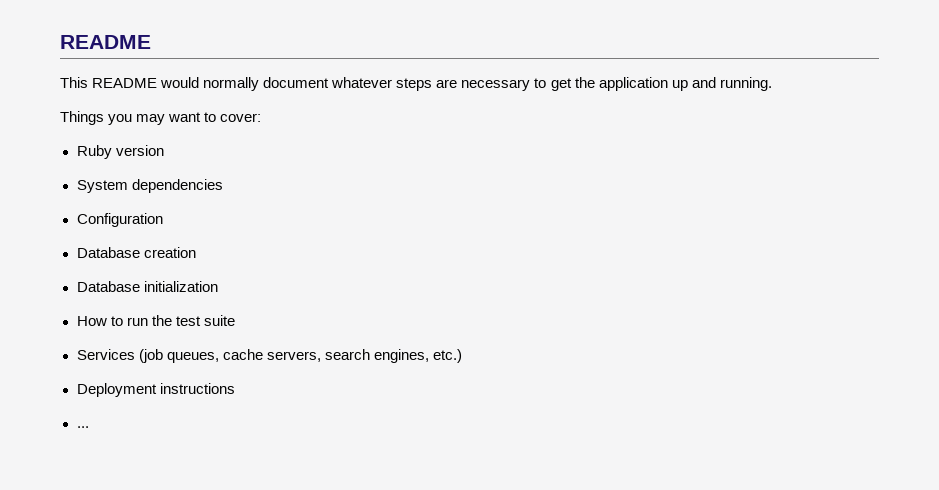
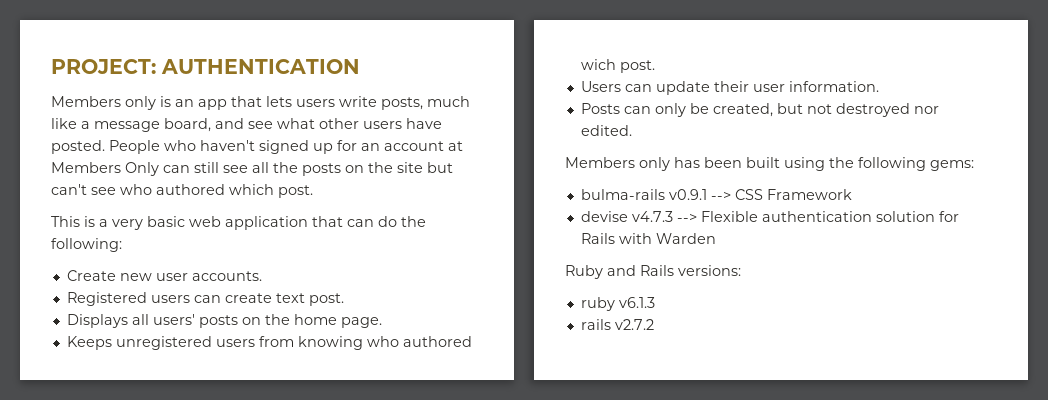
[60,35,151,49] [60,77,772,91] [60,111,262,125] [76,145,164,159] [76,179,223,193] [76,213,163,227] [76,247,196,258] [76,281,218,292] [76,315,235,326] [76,349,462,363] [76,383,235,397] [76,426,89,428] README // This README would normally document whatever steps are necessary to get the application up and running. // Things you may want to cover: // Ruby version // System dependencies // Configuration // Database creation // Database initialization // How to run the test suite // Services (job queues, cache servers, search engines, etc.) // Deployment instructions // ... -> [51,59,360,74] [51,96,470,110] [51,118,442,132] [51,140,463,154] [51,162,453,176] [51,184,313,198] [51,216,426,230] [51,238,122,252] [66,270,262,281] [66,292,344,306] [66,314,382,328] [66,336,472,350] [580,59,655,73] [580,81,879,95] [580,103,939,117] [580,125,632,136] [565,157,974,171] [580,189,852,200] [580,211,959,222] [580,233,716,244] [565,265,741,279] [580,297,655,311] [580,319,654,330] PROJECT: AUTHENTICATION // Members only is an app that lets users write posts, much like a message board, and see what other users have posted. People who haven't signed up for an account at Members Only can still see all the posts on the site but can't see who authored which post. // This is a very basic web application that can do the following: // Create new user accounts. // Registered users can create text post. // Displays all users' posts on the home page. // Keeps unregistered users from knowing who authored wich post. // Users can update their user information. // Posts can only be created, but not destroyed nor edited. // Members only has been built using the following gems: // bulma-rails v0.9.1 --> CSS Framework // devise v4.7.3 --> Flexible authentication solution for Rails with Warden // Ruby and Rails versions: // ruby v6.1.3 // rails v2.7.2

